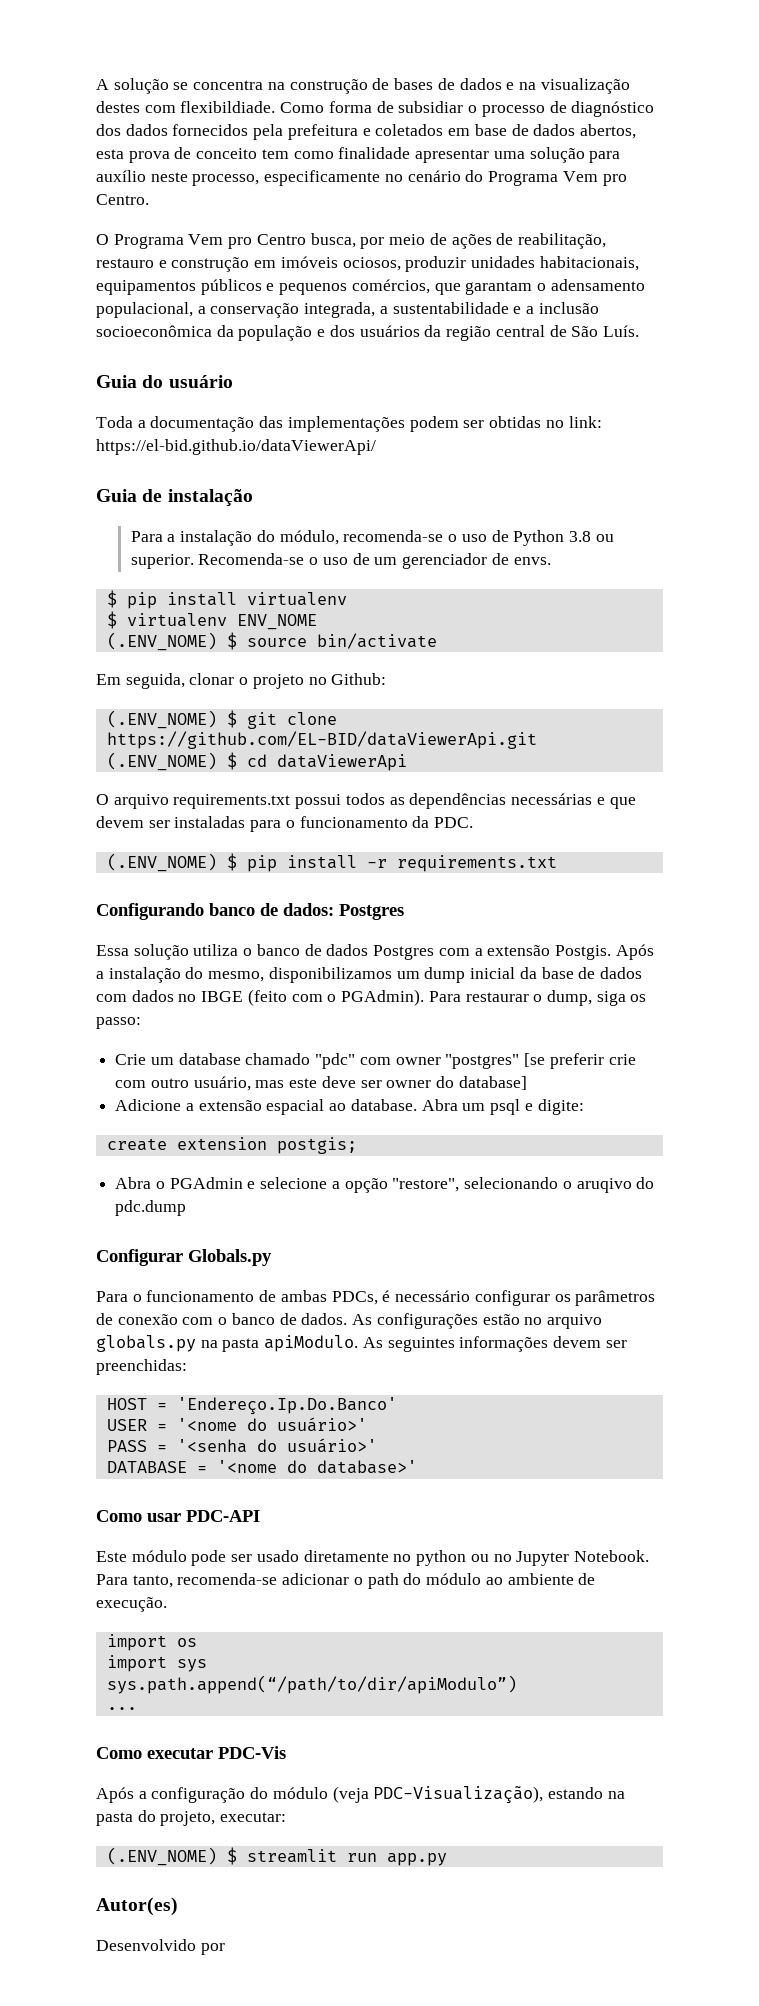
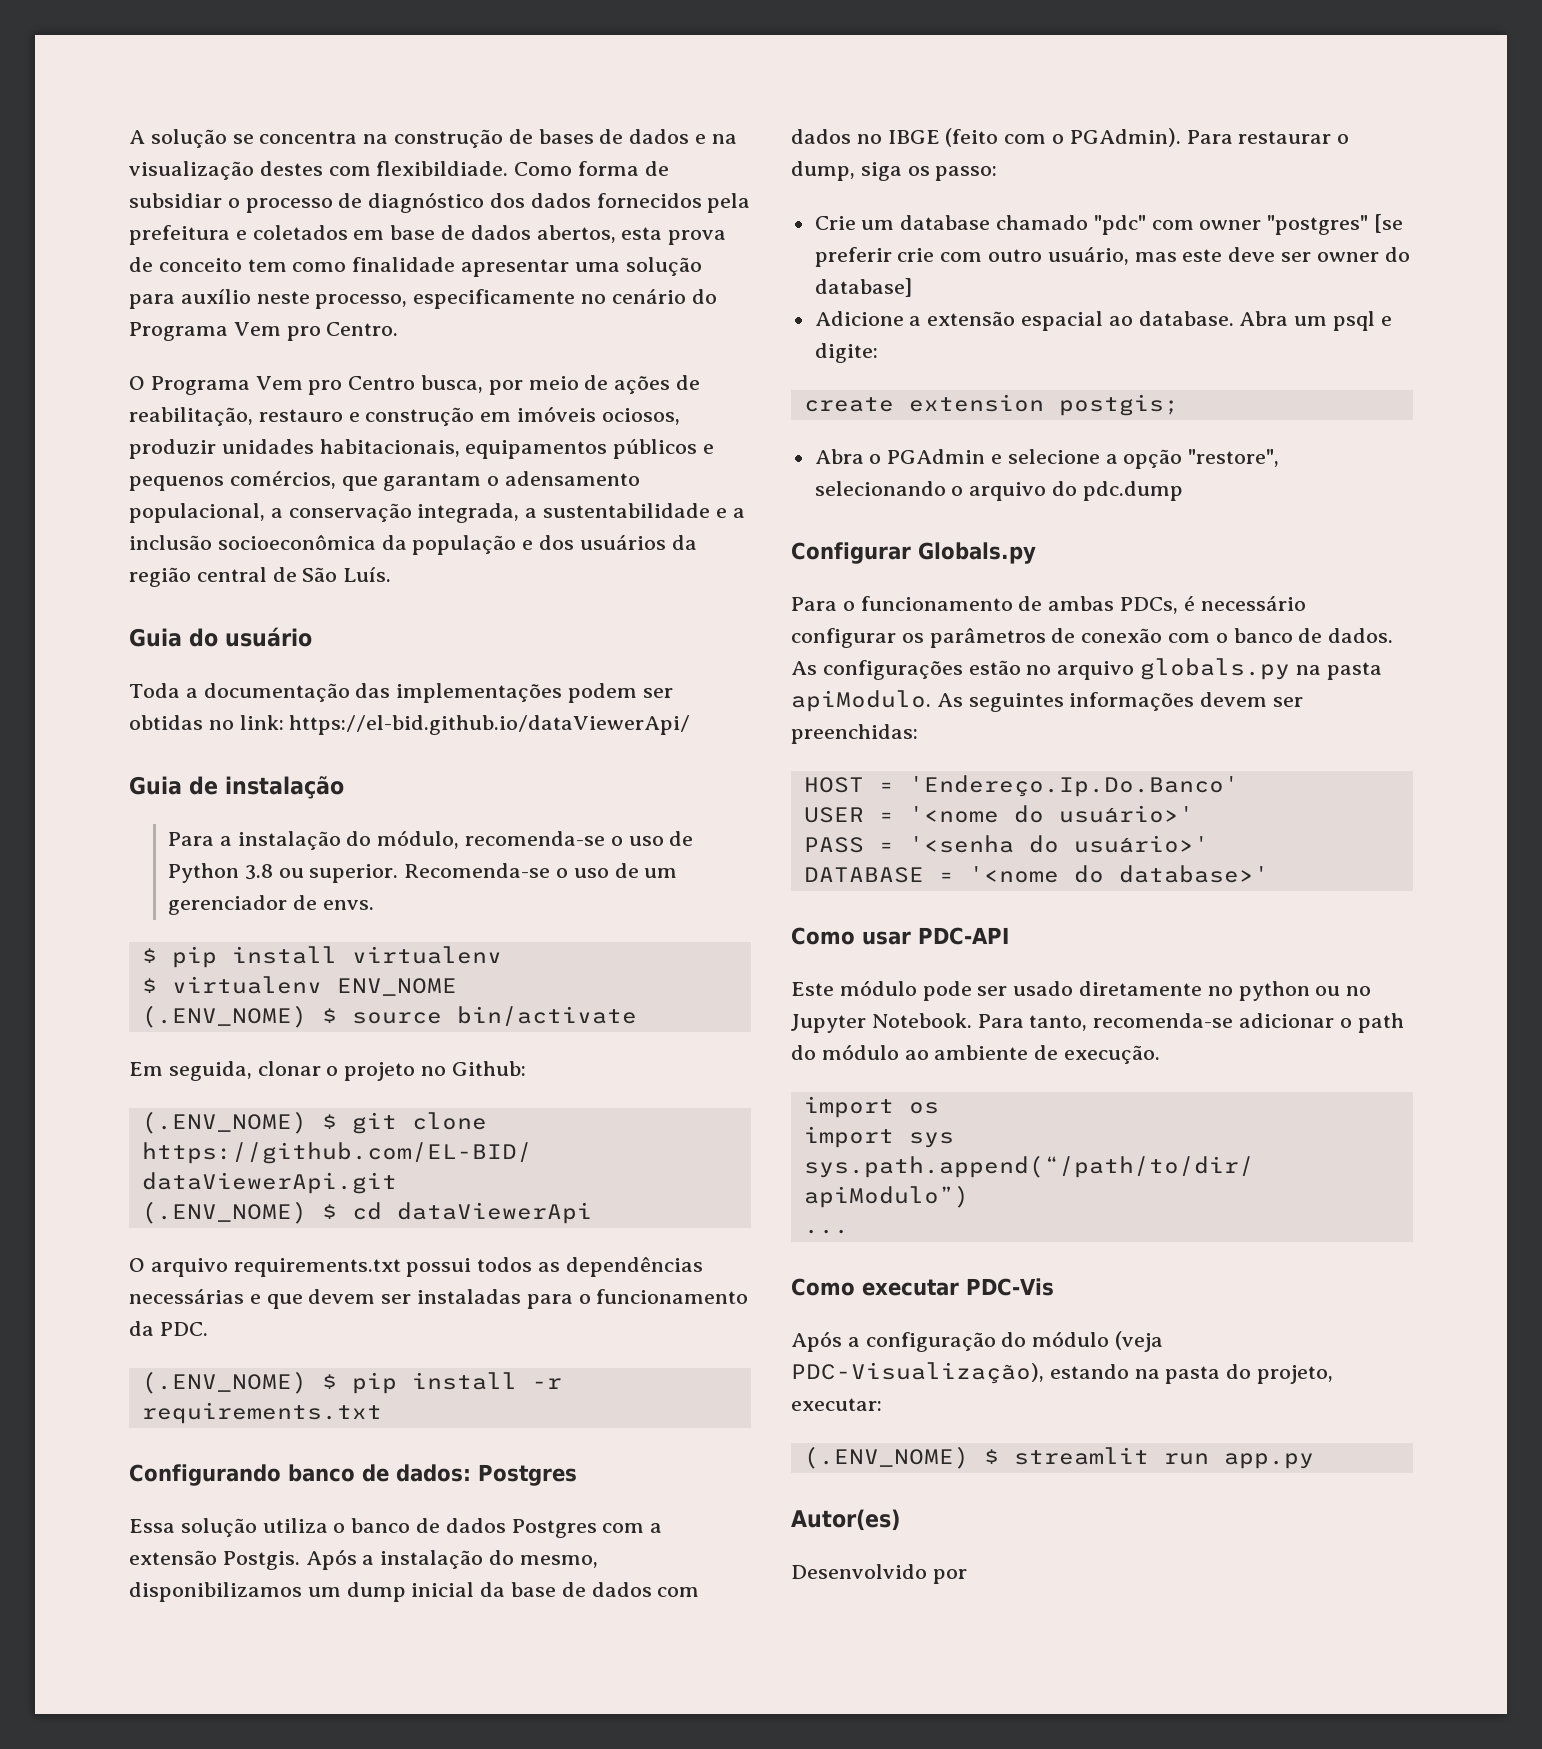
[576,1178,632,1193] aruqivo -> [969,482,1047,501] arquivo

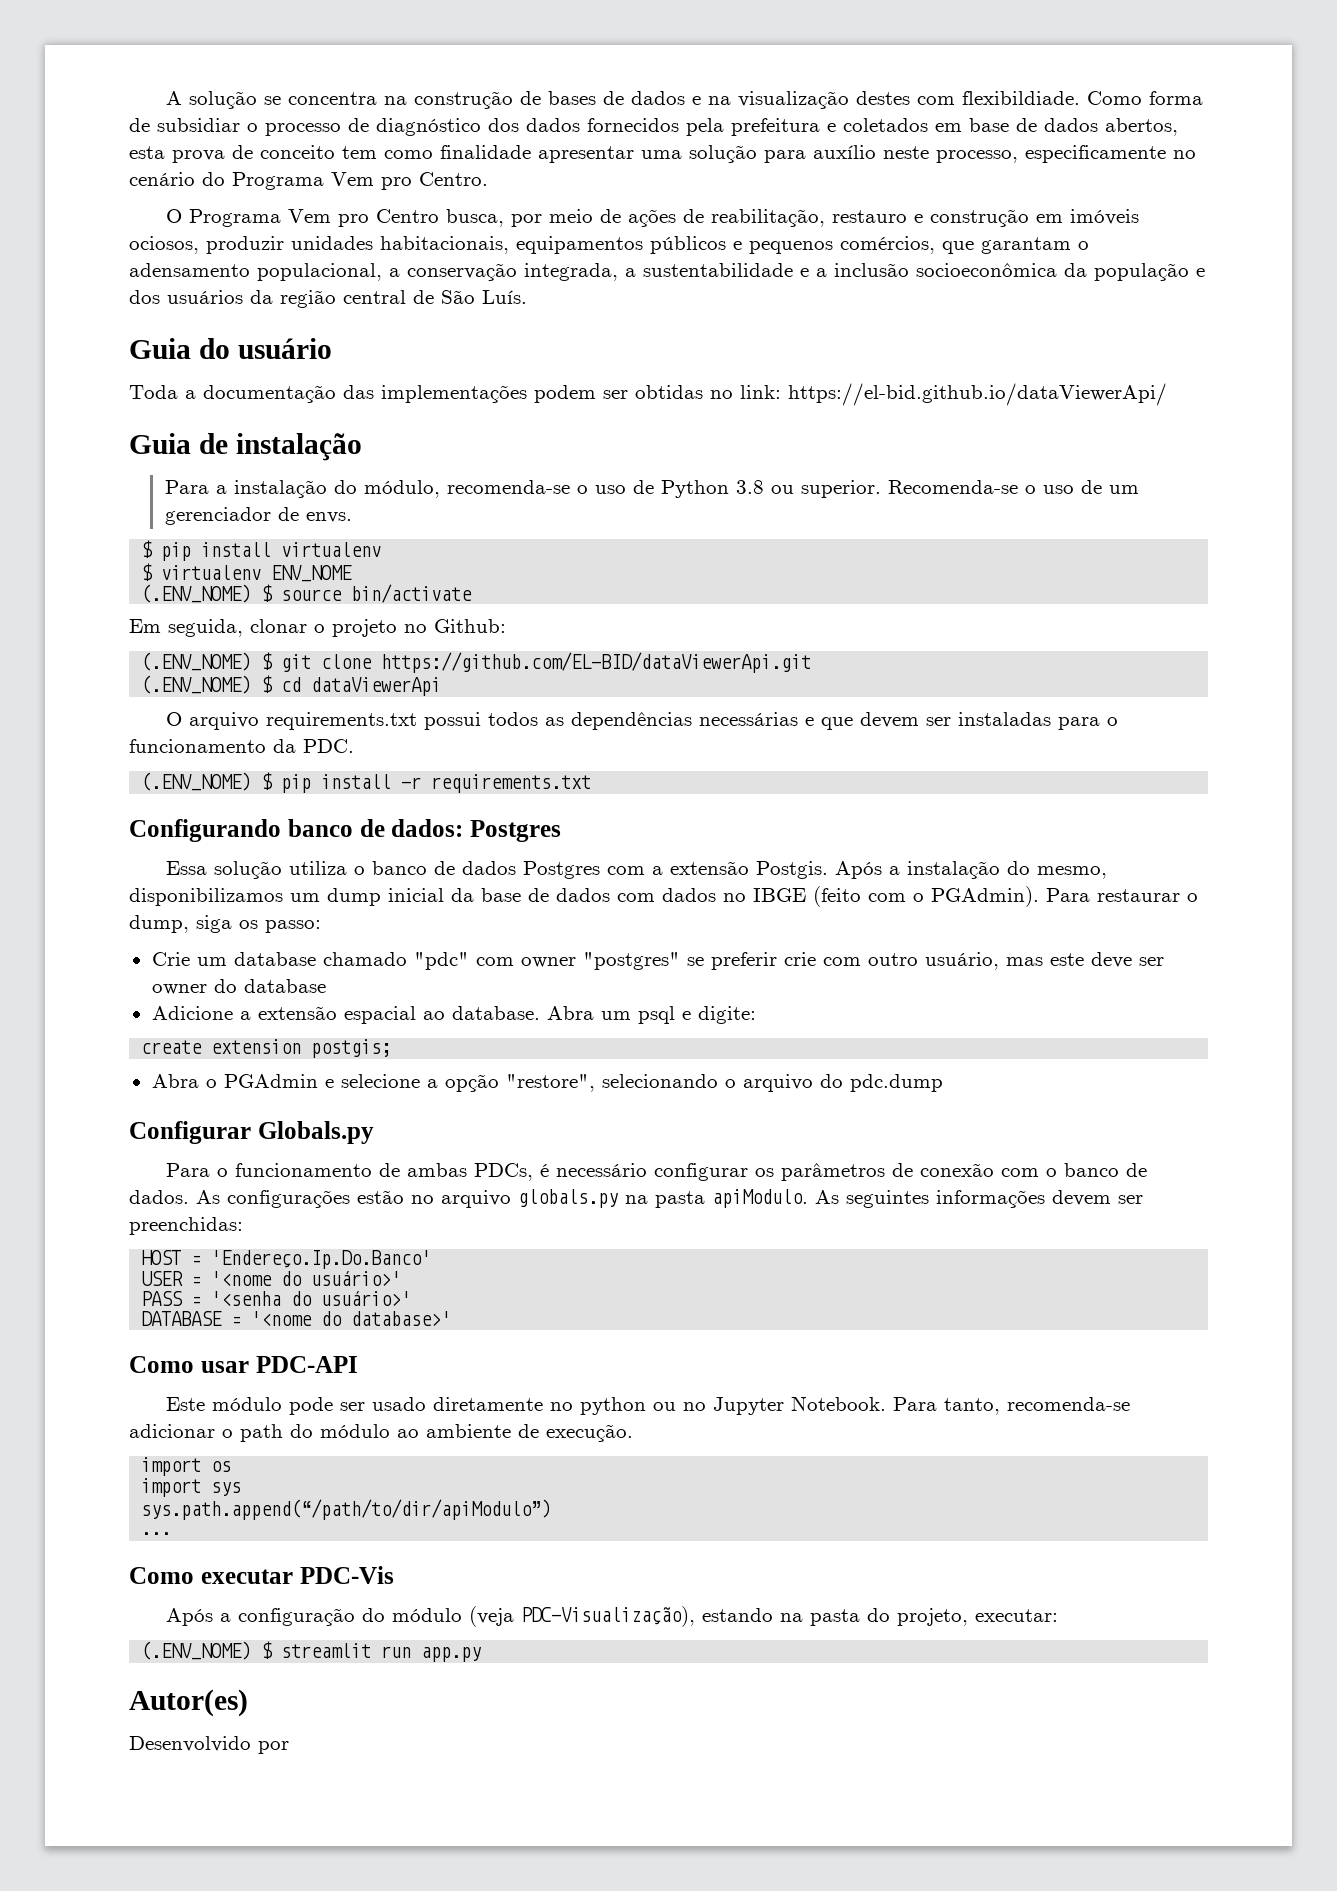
[1374,214,1404,233] [se -> [686,957,704,966] se
[814,278,912,297] database] -> [243,979,326,993] database

